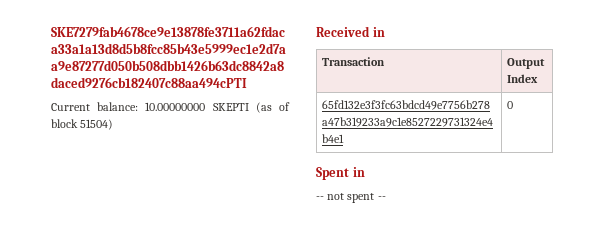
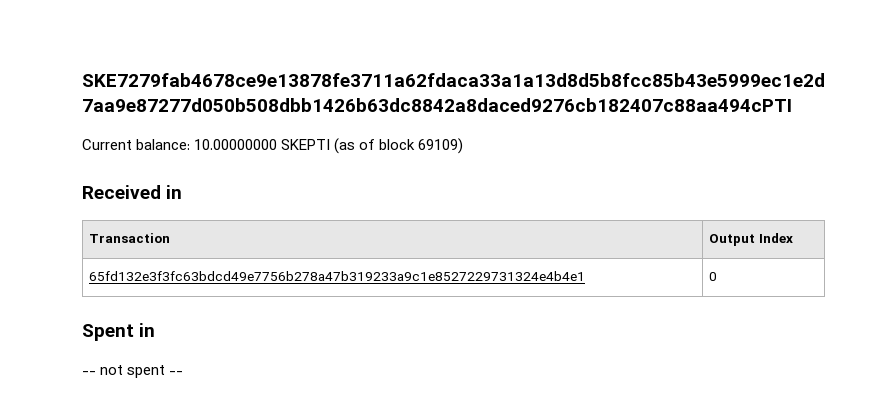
[80,119,114,130] 51504) -> [418,138,464,154] 69109)

